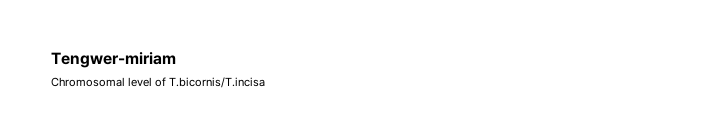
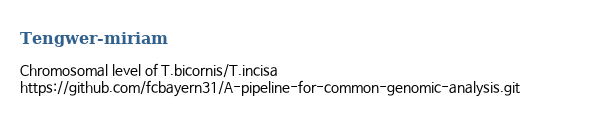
(266, 82) none -> [20,80,520,97] https://github.com/fcbayern31/A-pipeline-for-common-genomic-analysis.git

